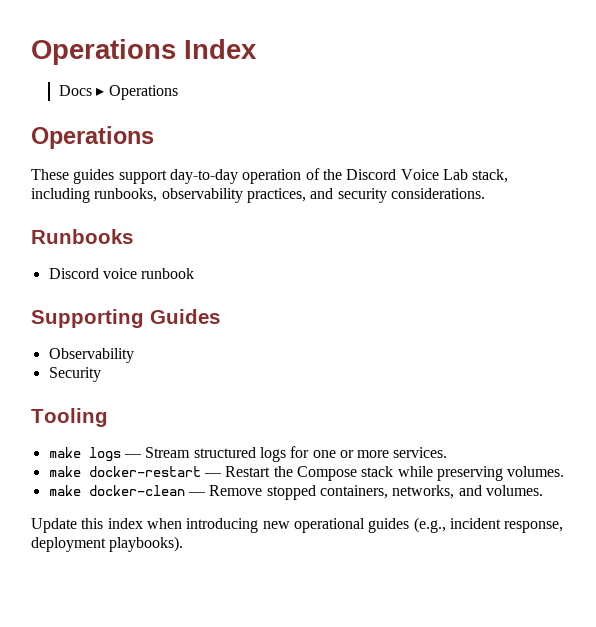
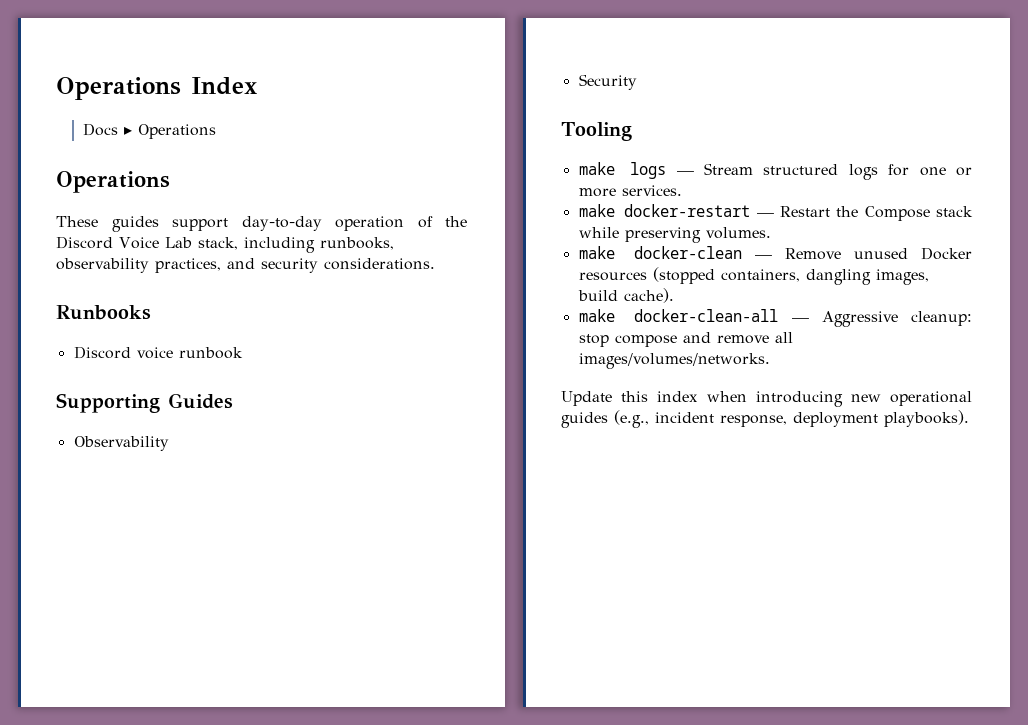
[266,485,543,500] stopped containers, networks, and volumes. -> [854,247,972,260] [578,267,929,285] [577,288,674,303] [578,309,972,327] [578,332,793,347] [578,353,770,369] unused Docker resources (stopped containers, dangling images, build cache). // make docker-clean-all — Aggressive cleanup: stop compose and remove all images/volumes/networks.

